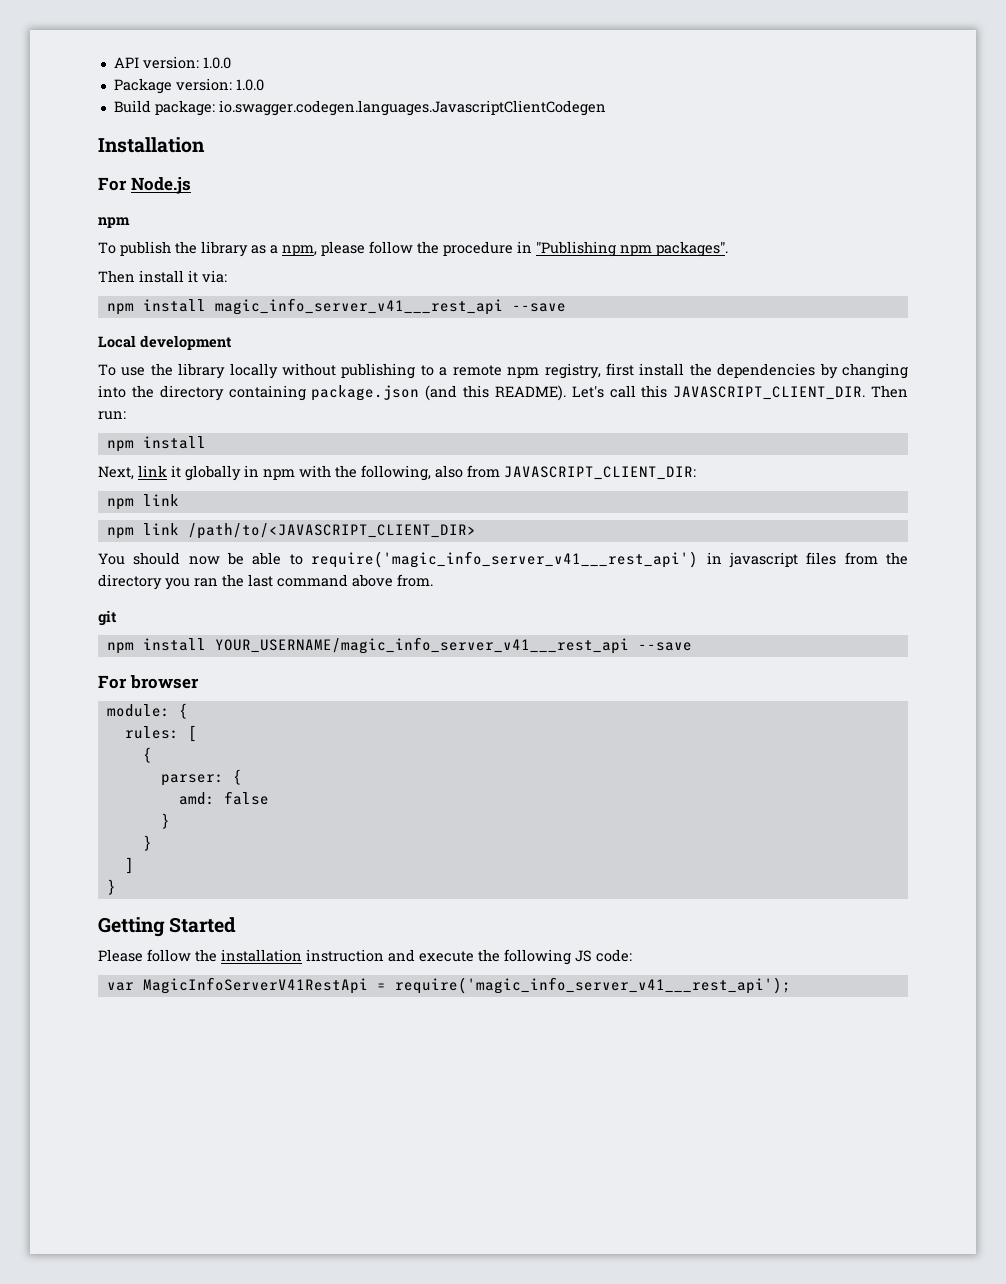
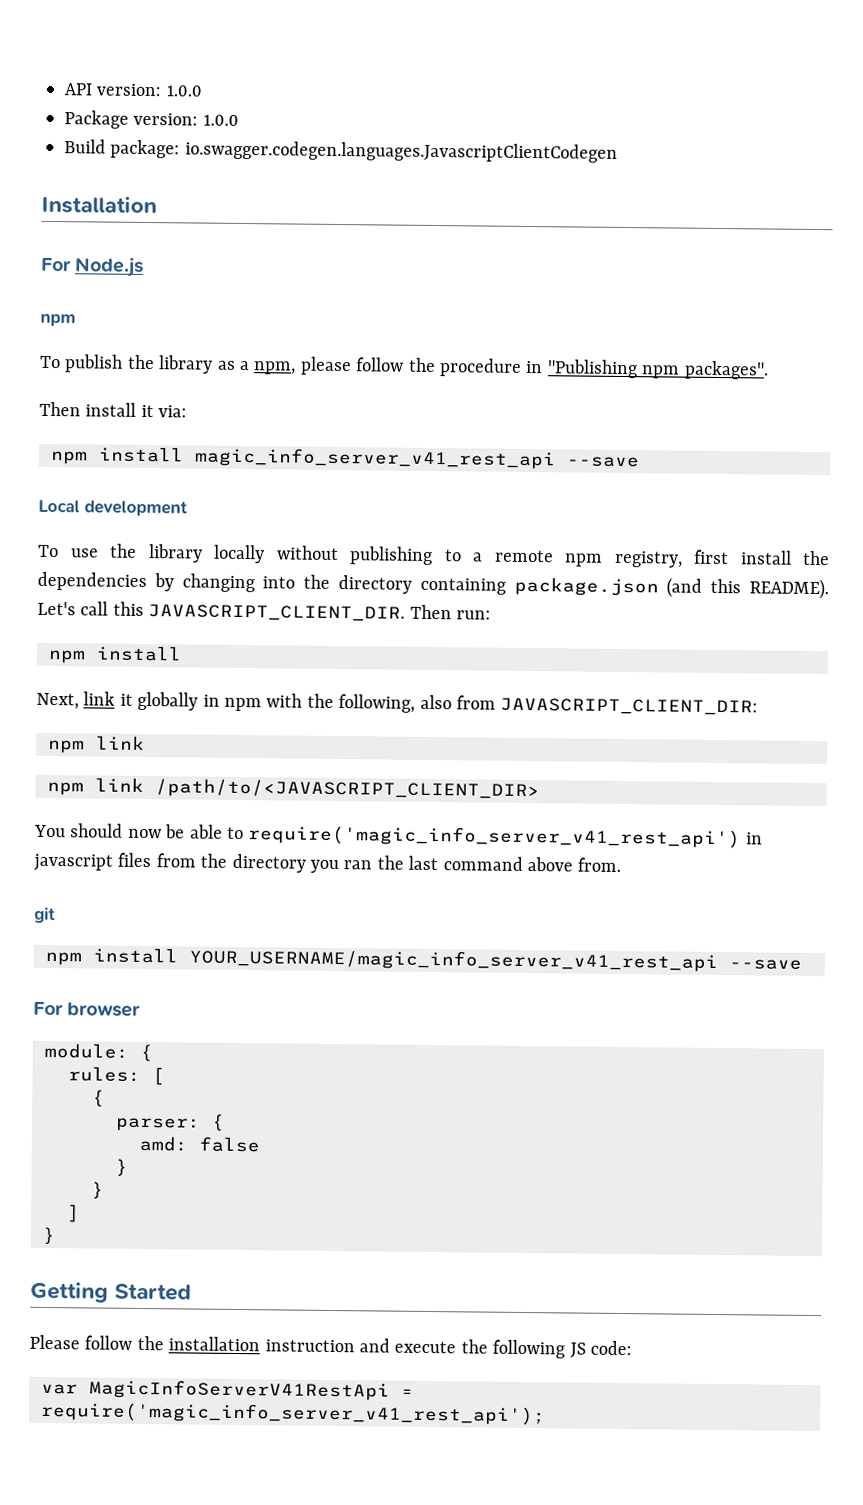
[214,298,503,315] magic_info_server_v41___rest_api -> [194,447,556,470] magic_info_server_v41_rest_api
[311,551,699,568] require('magic_info_server_v41___rest_api') -> [248,825,742,849] require('magic_info_server_v41_rest_api')
[214,637,629,654] YOUR_USERNAME/magic_info_server_v41___rest_api -> [189,948,718,973] YOUR_USERNAME/magic_info_server_v41_rest_api
[394,977,791,994] require('magic_info_server_v41___rest_api'); -> [40,1401,546,1426] require('magic_info_server_v41_rest_api');

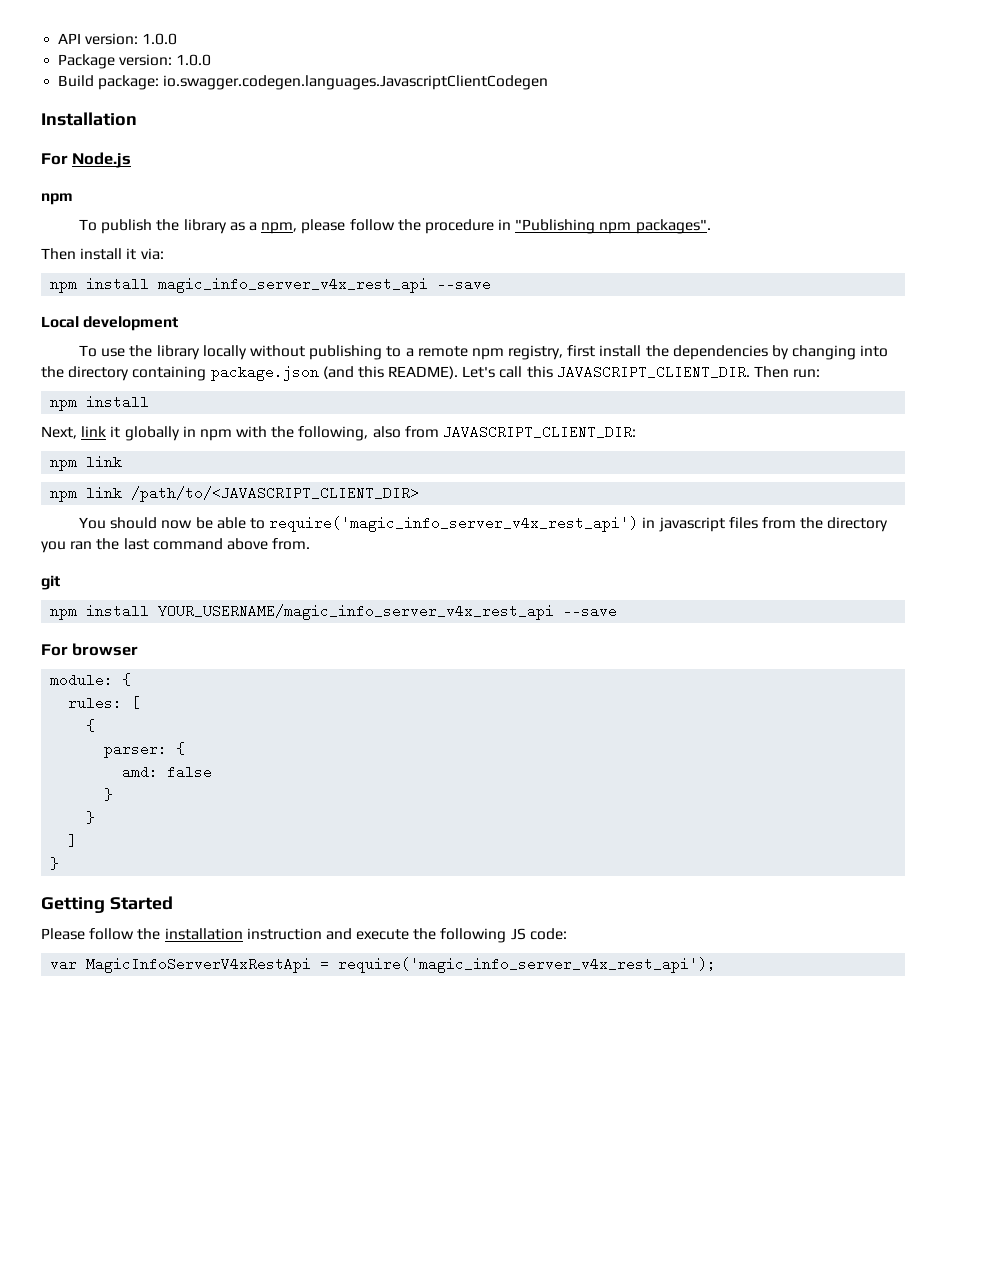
[194,447,556,470] magic_info_server_v41_rest_api -> [158,277,429,293] magic_info_server_v4x_rest_api
[248,825,742,849] require('magic_info_server_v41_rest_api') -> [269,516,639,532] require('magic_info_server_v4x_rest_api')
[189,948,718,973] YOUR_USERNAME/magic_info_server_v41_rest_api -> [158,604,555,620] YOUR_USERNAME/magic_info_server_v4x_rest_api
[89,1379,414,1401] [40,1401,546,1426] MagicInfoServerV41RestApi = require('magic_info_server_v41_rest_api'); -> [86,957,717,973] MagicInfoServerV4xRestApi = require('magic_info_server_v4x_rest_api');

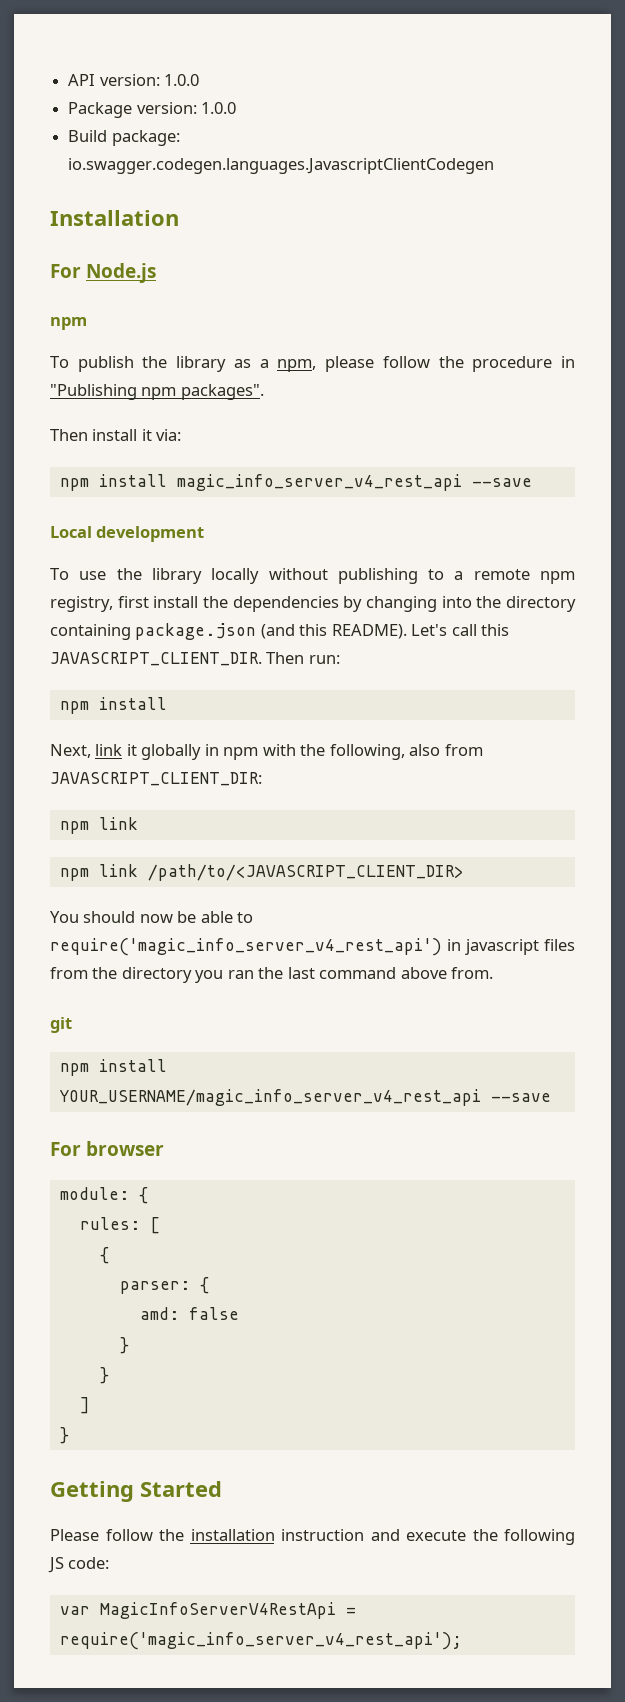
[158,277,429,293] magic_info_server_v4x_rest_api -> [176,474,462,491] magic_info_server_v4_rest_api
[269,516,639,532] require('magic_info_server_v4x_rest_api') -> [50,938,442,956] require('magic_info_server_v4_rest_api')
[158,604,555,620] YOUR_USERNAME/magic_info_server_v4x_rest_api -> [58,1089,481,1106] YOUR_USERNAME/magic_info_server_v4_rest_api
[86,957,717,973] MagicInfoServerV4xRestApi = require('magic_info_server_v4x_rest_api'); -> [99,1602,356,1619] [59,1632,462,1650] MagicInfoServerV4RestApi = require('magic_info_server_v4_rest_api');

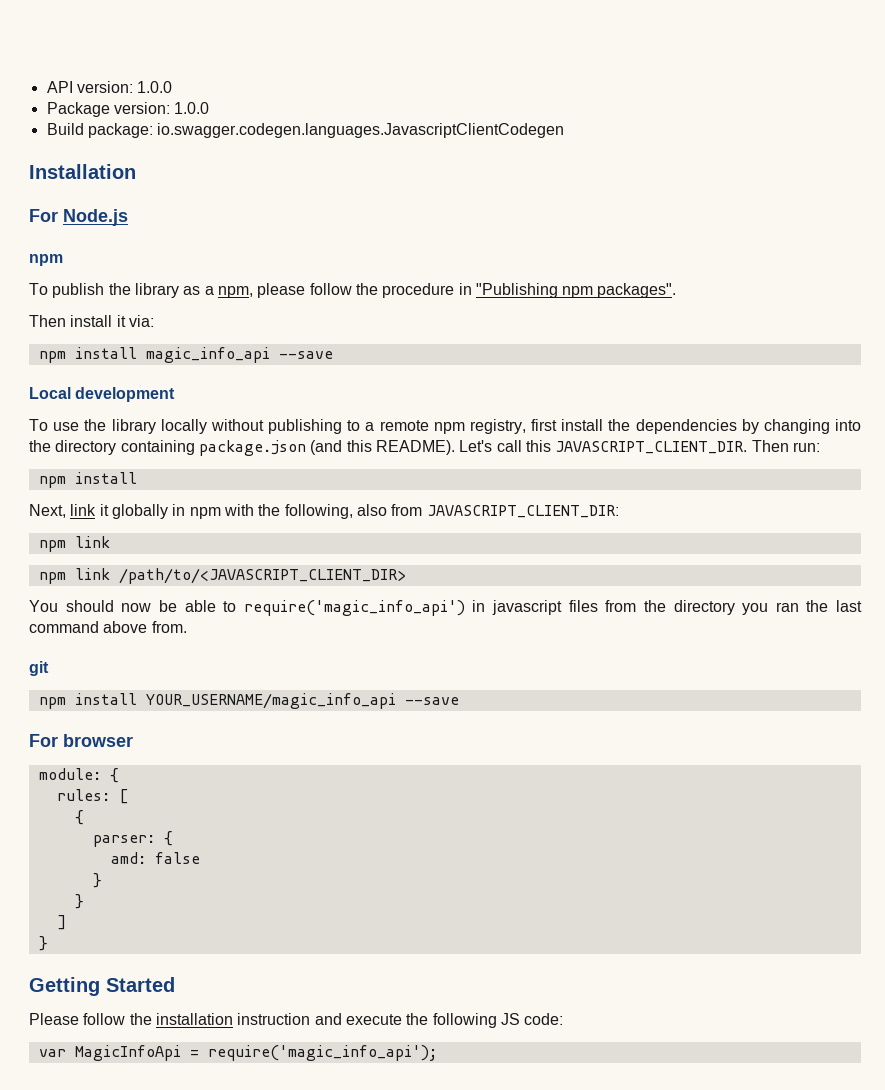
[176,474,462,491] magic_info_server_v4_rest_api -> [145,347,270,363] magic_info_api
[50,938,442,956] require('magic_info_server_v4_rest_api') -> [243,600,465,616] require('magic_info_api')
[58,1089,481,1106] YOUR_USERNAME/magic_info_server_v4_rest_api -> [145,693,396,709] YOUR_USERNAME/magic_info_api
[99,1602,356,1619] [59,1632,462,1650] MagicInfoServerV4RestApi = require('magic_info_server_v4_rest_api'); -> [74,1045,437,1061] MagicInfoApi = require('magic_info_api');

